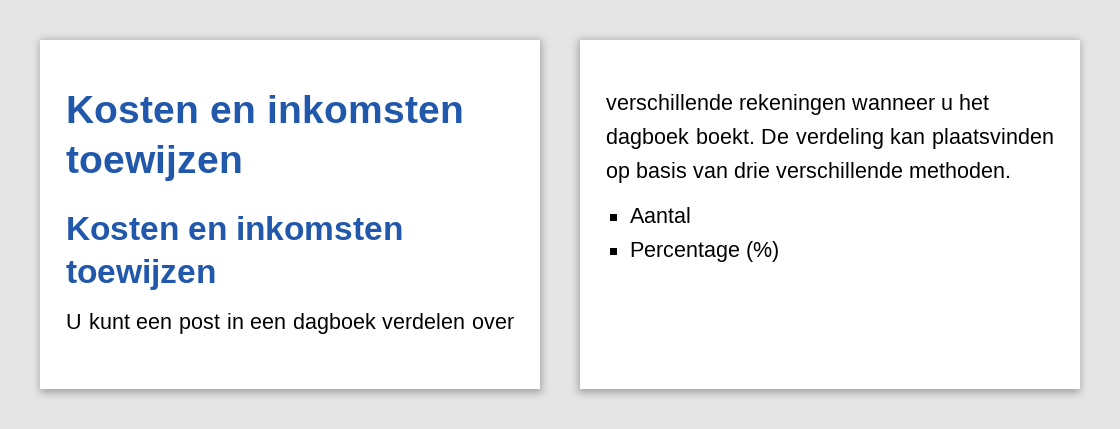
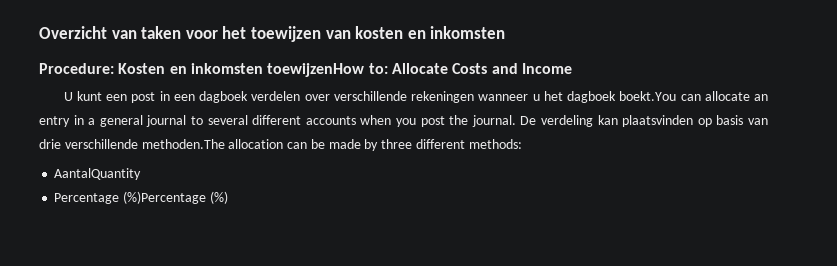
[66,95,464,123] [66,145,243,181] [66,216,404,240] [66,259,216,290] Kosten en inkomsten toewijzen // Kosten en inkomsten toewijzen -> [39,26,506,42] [39,63,572,77] Overzicht van taken voor het toewijzen van kosten en inkomsten // Procedure: Kosten en inkomsten toewijzenHow to: Allocate Costs and Income
[695,128,755,144] boekt. -> [619,91,769,101] [39,115,516,127] boekt.You can allocate an entry in a general journal to several different accounts when you post the journal.
[909,162,1011,178] [629,207,691,223] methoden. // Aantal -> [141,139,522,151] [54,168,142,180] methoden.The allocation can be made by three different methods: // AantalQuantity
(740, 252) none -> [123,191,207,204] (%)Percentage

